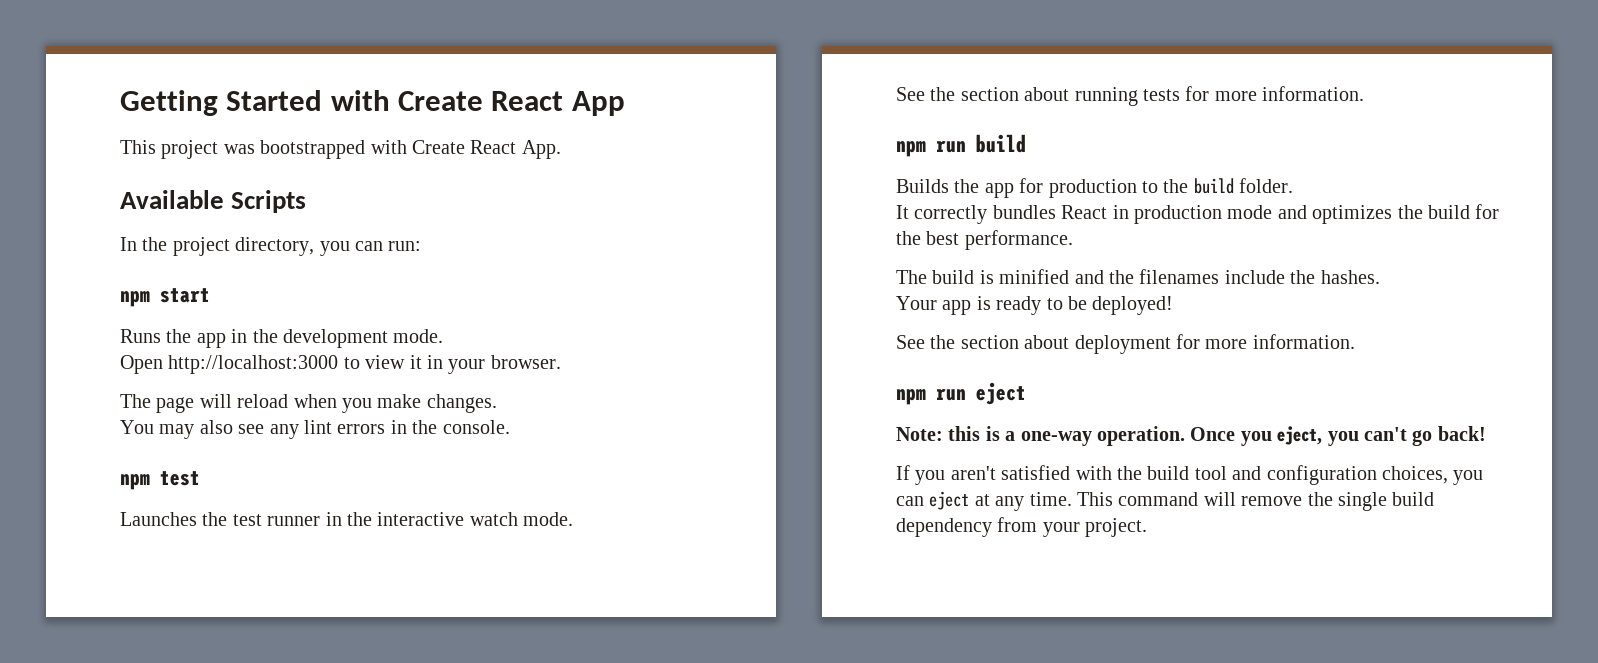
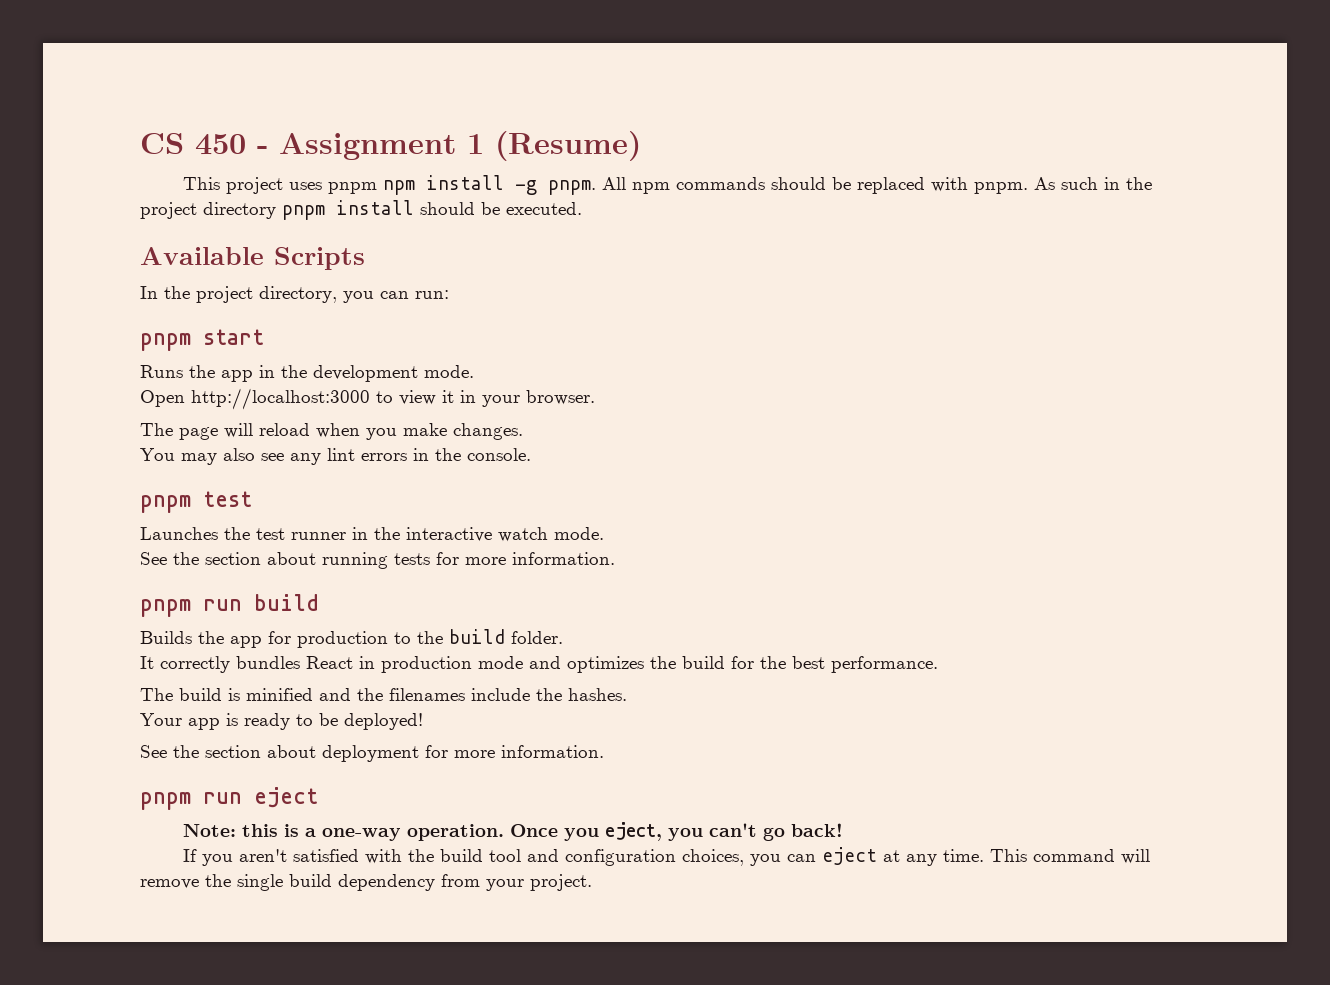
[120,90,625,116] [120,140,561,159] Getting Started with Create React App // This project was bootstrapped with Create React App. -> [140,131,641,161] [182,175,1152,195] [140,200,582,220] CS 450 - Assignment 1 (Resume) // This project uses pnpm npm install -g pnpm. All npm commands should be replaced with pnpm. As such in the project directory pnpm install should be executed.
[120,290,150,307] npm -> [140,333,191,351] pnpm
[120,473,150,490] npm -> [140,495,191,513] pnpm
[896,140,926,157] npm -> [140,599,191,617] pnpm
[896,388,926,405] npm -> [140,792,191,810] pnpm

